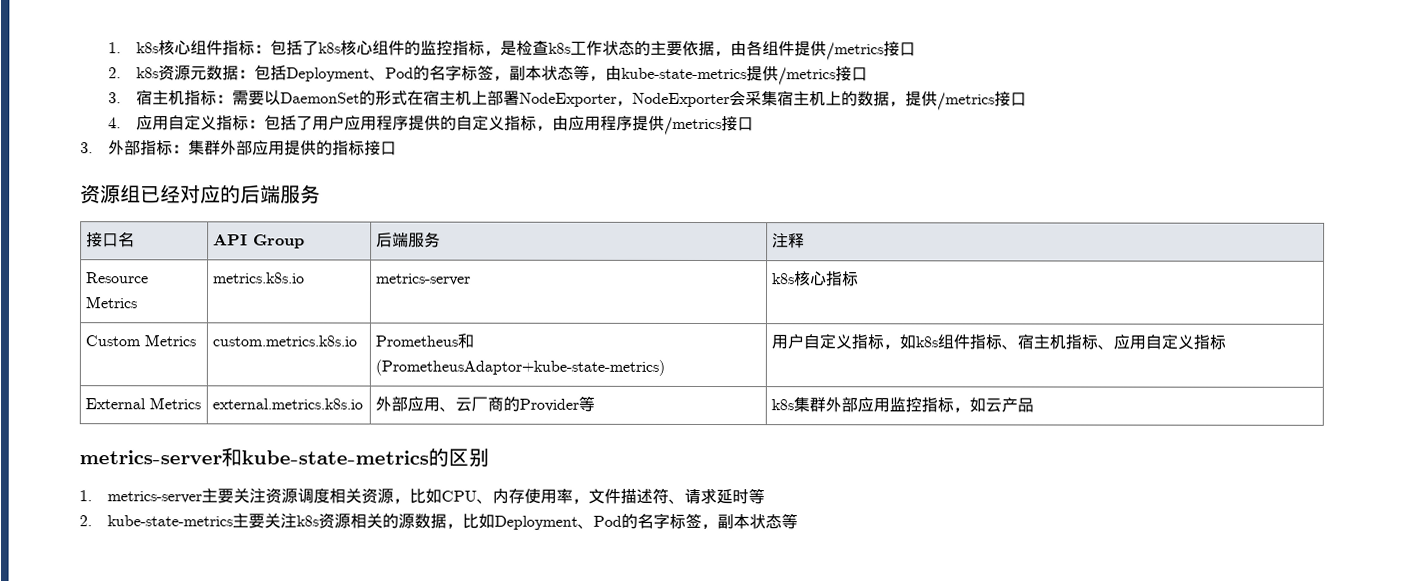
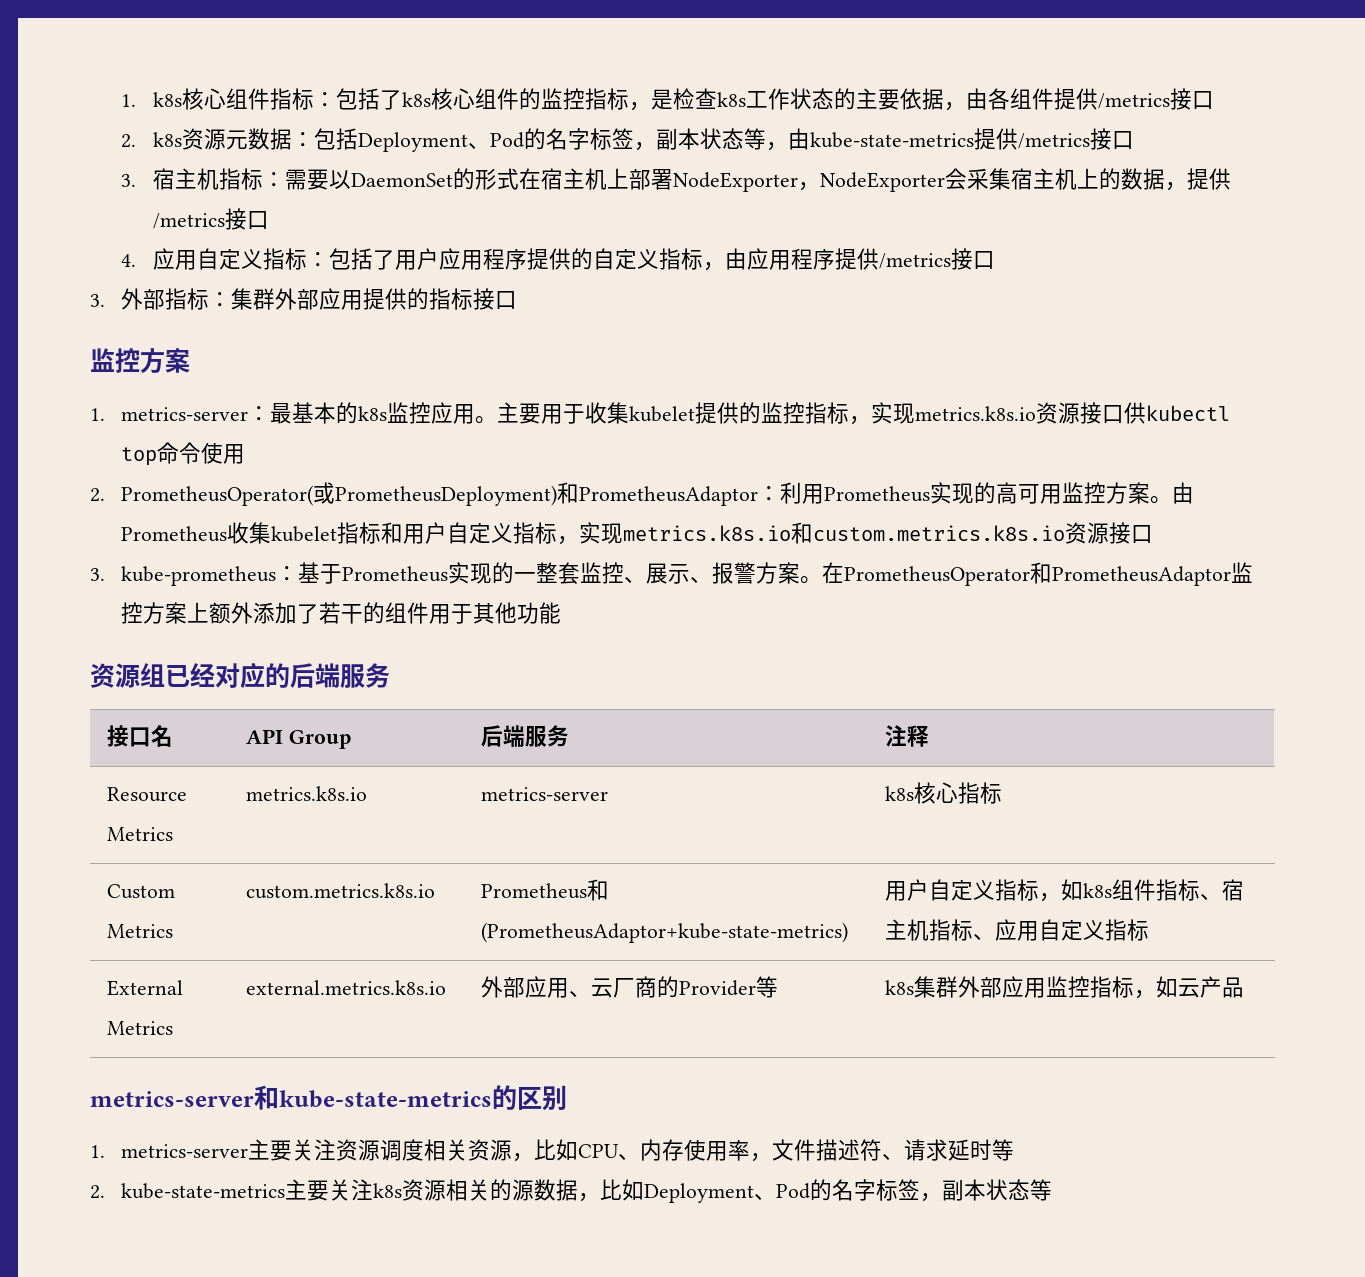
(397, 148) none -> [90,348,190,374] [90,402,1231,425] [121,442,246,466] [90,482,1195,506] [121,522,1154,545] [90,562,1254,586] [121,602,562,624] // 监控方案 // 1. metrics-server：最基本的k8s监控应用。主要用于收集kubelet提供的监控指标，实现metrics.k8s.io资源接口供kubectl top命令使用 // 2. PrometheusOperator(或PrometheusDeployment)和PrometheusAdaptor：利用Prometheus实现的高可用监控方案。由Prometheus收集kubelet指标和用户自定义指标，实现metrics.k8s.io和custom.metrics.k8s.io资源接口 // 3. kube-prometheus：基于Prometheus实现的一整套监控、展示、报警方案。在PrometheusOperator和PrometheusAdaptor监控方案上额外添加了若干的组件用于其他功能

